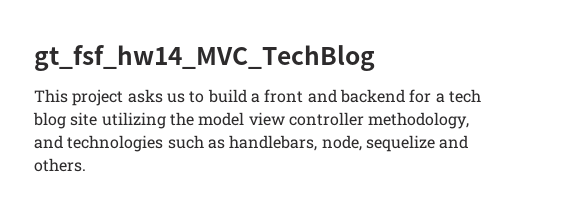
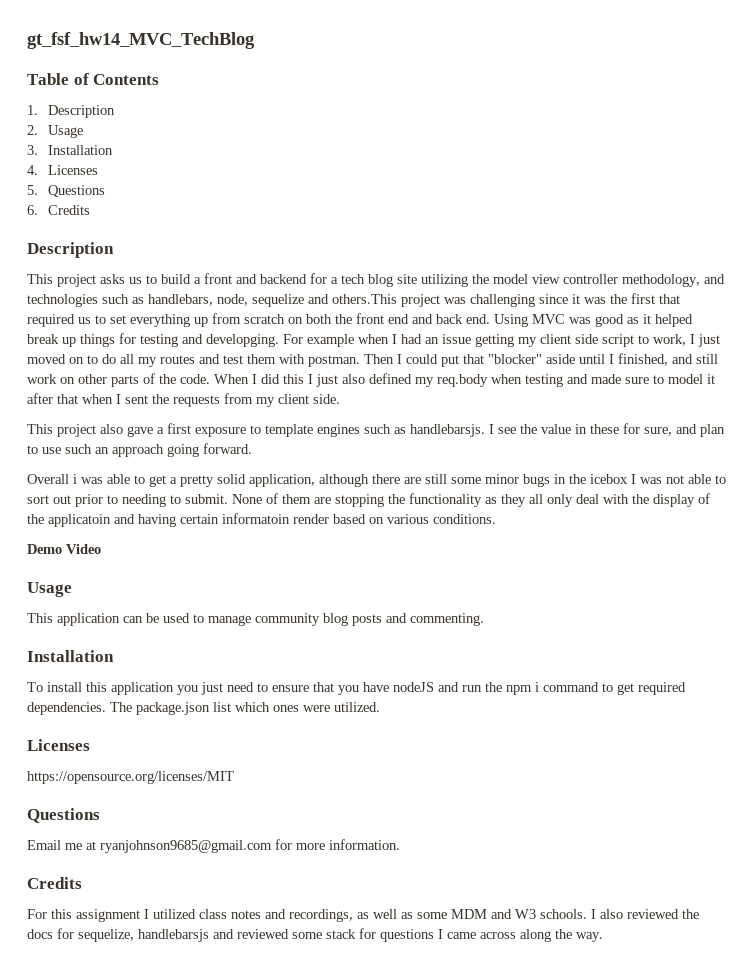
(375, 58) none -> [27,73,160,85] [27,105,116,118] [27,125,84,138] [27,145,114,155] [27,165,99,175] [27,185,106,197] [27,205,91,215] [27,242,114,258] // Table of Contents // 1. Description // 2. Usage // 3. Installation // 4. Licenses // 5. Questions // 6. Credits // Description
[34,158,86,172] others. -> [332,293,680,307] [27,313,693,327] [27,333,720,347] [27,353,718,367] [27,373,715,387] [27,393,340,407] [27,423,725,437] [27,443,252,457] [27,474,726,487] [27,493,710,507] [27,513,496,527] [27,544,101,554] [27,582,72,597] [27,613,484,626] [27,650,114,662] [27,682,686,695] [27,702,380,715] [27,739,90,751] [27,771,234,784] [27,808,100,823] [27,839,400,853] [27,877,82,889] [27,909,699,922] [27,928,603,942] others.This project was challenging since it was the first that required us to set everything up from scratch on both the front end and back end. Using MVC was good as it helped break up things for testing and developging. For example when I had an issue getting my client side script to work, I just moved on to do all my routes and test them with postman. Then I could put that "blocker" aside until I finished, and still work on other parts of the code. When I did this I just also defined my req.body when testing and made sure to model it after that when I sent the requests from my client side. // This project also gave a first exposure to template engines such as handlebarsjs. I see the value in these for sure, and plan to use such an approach going forward. // Overall i was able to get a pretty solid application, although there are still some minor bugs in the icebox I was not able to sort out prior to needing to submit. None of them are stopping the functionality as they all only deal with the display of the applicatoin and having certain informatoin render based on various conditions. // Demo Video // Usage // This application can be used to manage community blog posts and commenting. // Installation // To install this application you just need to ensure that you have nodeJS and run the npm i command to get required dependencies. The package.json list which ones were utilized. // Licenses // https://opensource.org/licenses/MIT // Questions // Email me at ryanjohnson9685@gmail.com for more information. // Credits // For this assignment I utilized class notes and recordings, as well as some MDM and W3 schools. I also reviewed the docs for sequelize, handlebarsjs and reviewed some stack for questions I came across along the way.

